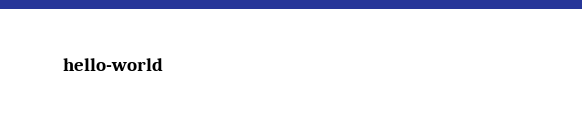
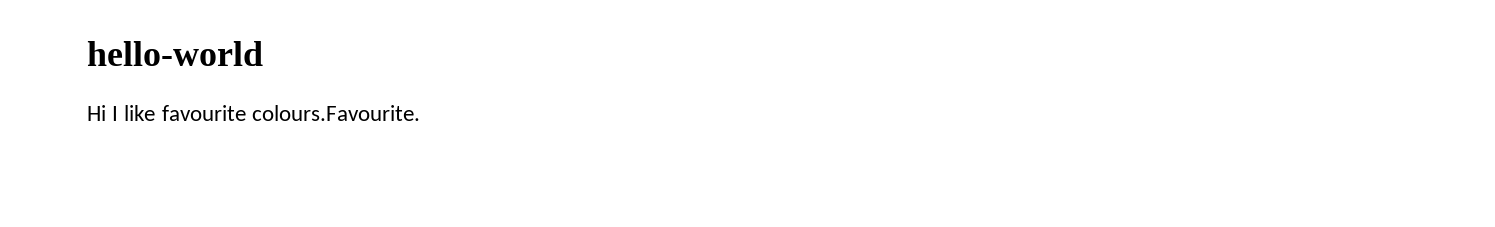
(163, 64) none -> [87,105,420,121] // Hi I like favourite colours.Favourite.

